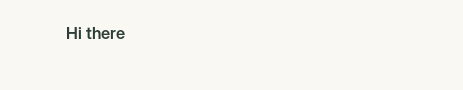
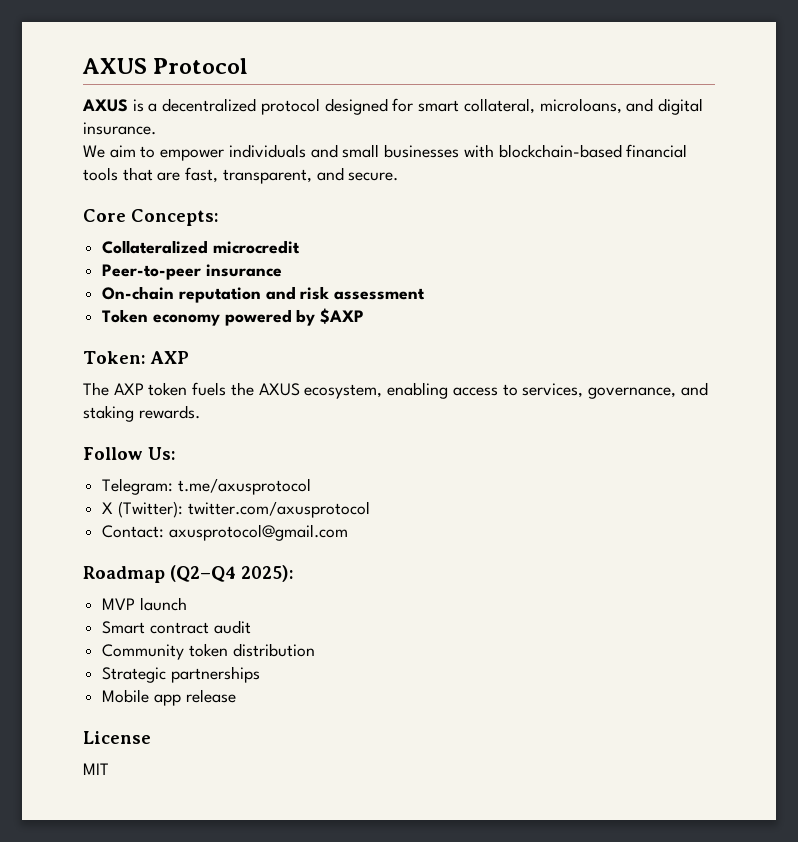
[66,27,126,39] Hi there -> [82,58,249,74] [82,98,703,115] [83,122,156,135] [83,144,688,161] [83,167,399,184] [83,209,219,226] [102,240,300,254] [102,264,282,280] [102,286,426,303] [102,308,365,326] [83,351,189,364] [83,382,708,399] [83,405,200,422] [83,447,176,460] [102,478,311,495] [102,501,370,518] [102,524,348,541] [83,565,294,583] [102,597,187,611] [102,620,251,634] [102,643,315,660] [102,666,260,683] [102,689,236,706] [83,731,151,744] [83,763,109,775] AXUS Protocol // AXUS is a decentralized protocol designed for smart collateral, microloans, and digital insurance. // We aim to empower individuals and small businesses with blockchain-based financial tools that are fast, transparent, and secure. // Core Concepts: // Collateralized microcredit // Peer-to-peer insurance // On-chain reputation and risk assessment // Token economy powered by $AXP // Token: AXP // The AXP token fuels the AXUS ecosystem, enabling access to services, governance, and staking rewards. // Follow Us: // Telegram: t.me/axusprotocol // X (Twitter): twitter.com/axusprotocol // Contact: axusprotocol@gmail.com // Roadmap (Q2–Q4 2025): // MVP launch // Smart contract audit // Community token distribution // Strategic partnerships // Mobile app release // License // MIT

